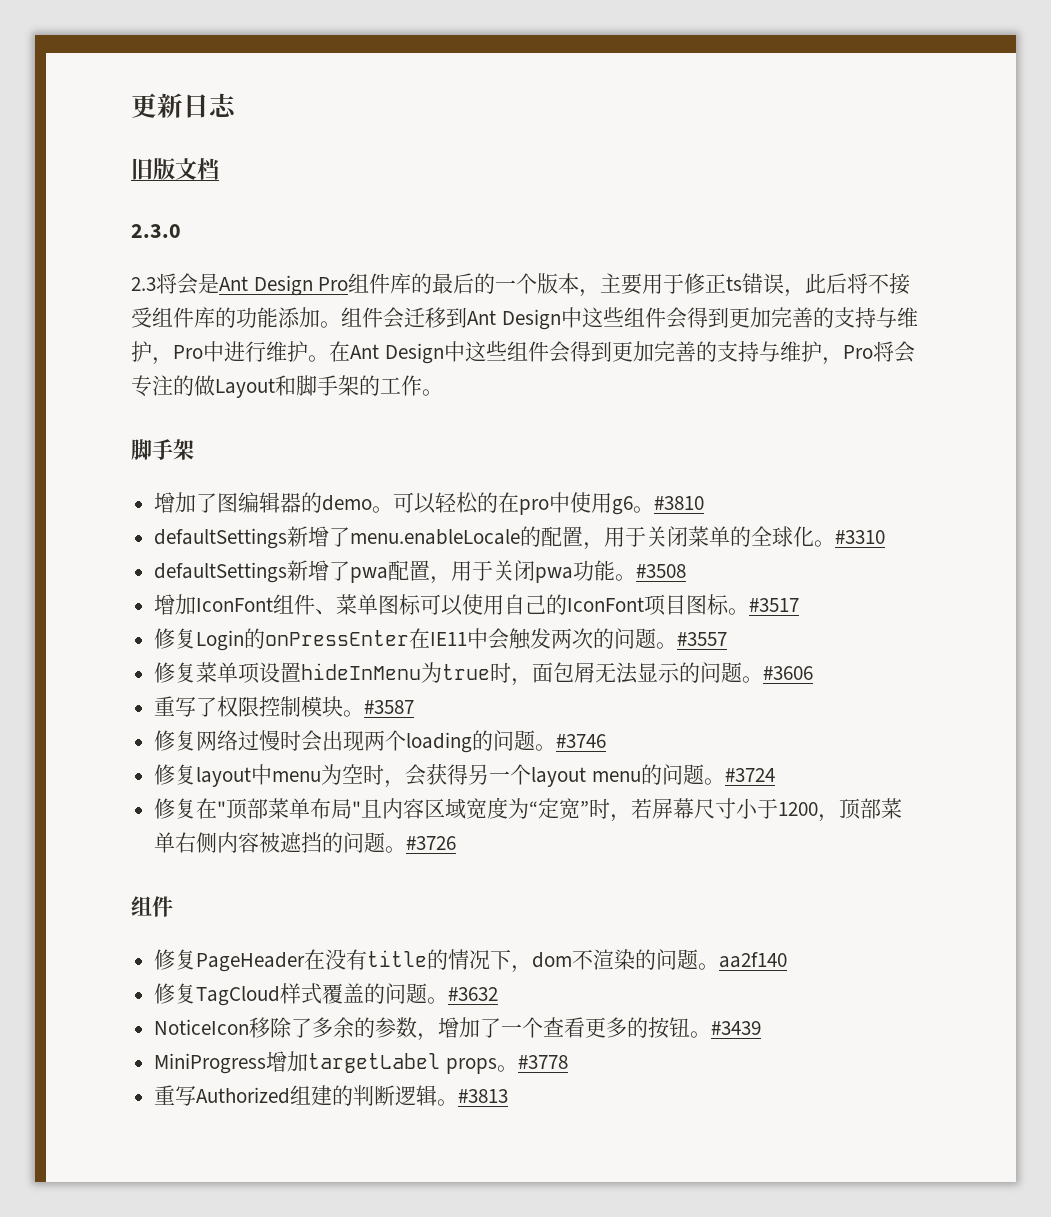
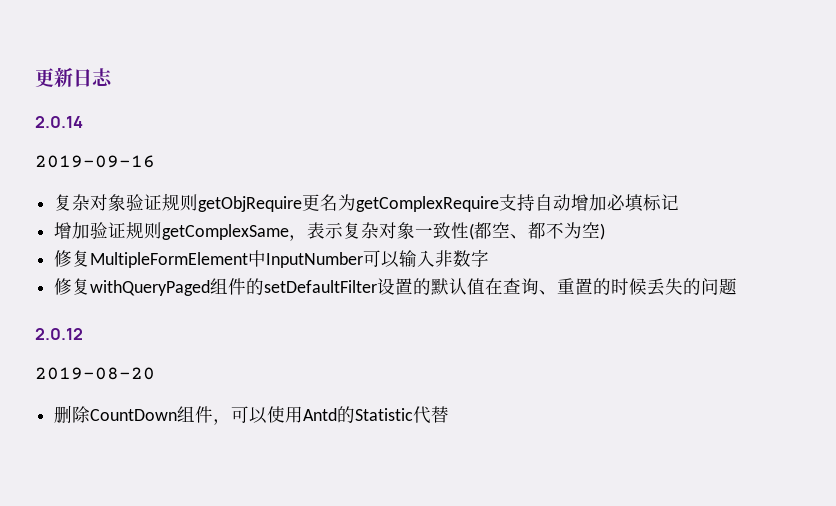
[131,158,219,180] [131,224,181,238] [131,273,911,297] [131,307,918,330] [131,341,915,365] [131,375,443,398] [131,439,194,460] [154,492,705,515] [154,526,886,550] [154,560,687,584] [154,594,800,616] [154,628,728,651] [154,662,814,686] [154,696,415,717] [154,730,607,753] [154,763,775,788] [154,797,903,822] [154,832,457,853] [131,896,173,917] [154,949,788,973] [154,983,499,1006] [154,1017,762,1041] [154,1051,568,1074] [154,1085,509,1106] 旧版文档 // 2.3.0 // 2.3将会是Ant Design Pro组件库的最后的一个版本，主要用于修正ts错误，此后将不接受组件库的功能添加。组件会迁移到Ant Design中这些组件会得到更加完善的支持与维护，Pro中进行维护。在Ant Design中这些组件会得到更加完善的支持与维护，Pro将会专注的做Layout和脚手架的工作。 // 脚手架 // 增加了图编辑器的demo。可以轻松的在pro中使用g6。#3810 // defaultSettings新增了menu.enableLocale的配置，用于关闭菜单的全球化。#3310 // defaultSettings新增了pwa配置，用于关闭pwa功能。#3508 // 增加IconFont组件、菜单图标可以使用自己的IconFont项目图标。#3517 // 修复Login的onPressEnter在IE11中会触发两次的问题。#3557 // 修复菜单项设置hideInMenu为true时，面包屑无法显示的问题。#3606 // 重写了权限控制模块。#3587 // 修复网络过慢时会出现两个loading的问题。#3746 // 修复layout中menu为空时，会获得另一个layout menu的问题。#3724 // 修复在"顶部菜单布局"且内容区域宽度为“定宽”时，若屏幕尺寸小于1200，顶部菜单右侧内容被遮挡的问题。#3726 // 组件 // 修复PageHeader在没有title的情况下，dom不渲染的问题。aa2f140 // 修复TagCloud样式覆盖的问题。#3632 // NoticeIcon移除了多余的参数，增加了一个查看更多的按钮。#3439 // MiniProgress增加targetLabel props。#3778 // 重写Authorized组建的判断逻辑。#3813 -> [35,116,83,128] [35,155,155,168] [54,193,680,212] [54,221,606,241] [54,249,490,268] [54,278,738,296] [35,328,83,340] [35,367,155,380] [54,405,450,425] 2.0.14 // 2019-09-16 // 复杂对象验证规则getObjRequire更名为getComplexRequire支持自动增加必填标记 // 增加验证规则getComplexSame，表示复杂对象一致性(都空、都不为空) // 修复MultipleFormElement中InputNumber可以输入非数字 // 修复withQueryPaged组件的setDefaultFilter设置的默认值在查询、重置的时候丢失的问题 // 2.0.12 // 2019-08-20 // 删除CountDown组件，可以使用Antd的Statistic代替

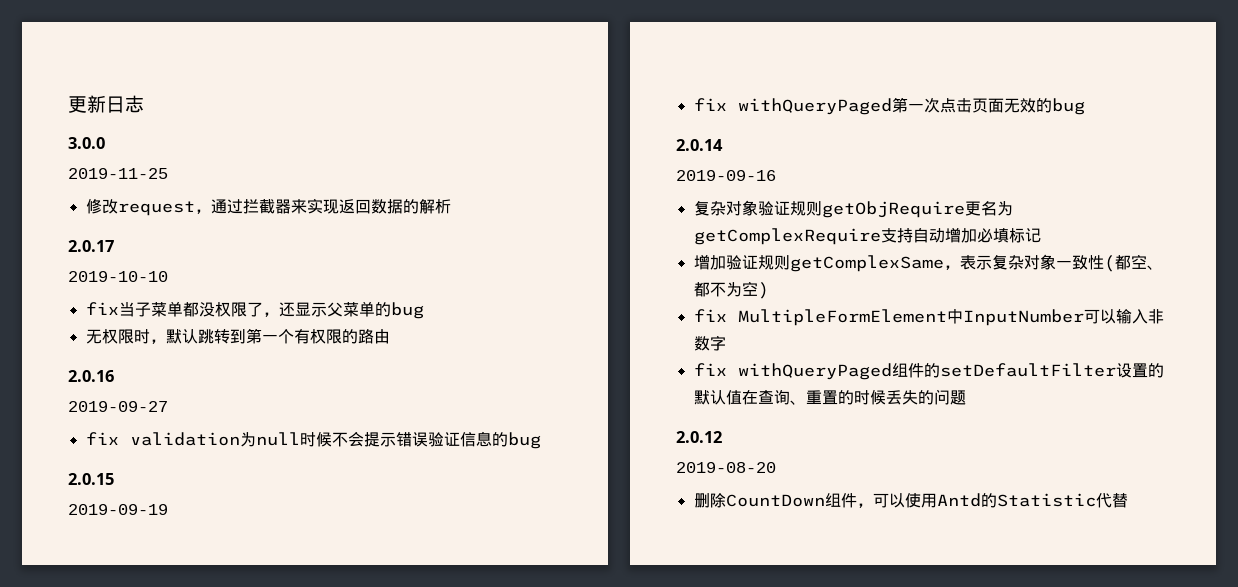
(113, 77) none -> [68,137,105,149] [68,168,168,179] [85,198,451,216] [68,240,114,252] [68,271,168,282] [85,301,424,319] [85,328,390,344] [68,370,114,382] [68,401,168,412] [85,431,541,449] [68,473,114,485] [68,504,168,515] [693,97,1085,115] // 3.0.0 // 2019-11-25 // 修改request，通过拦截器来实现返回数据的解析 // 2.0.17 // 2019-10-10 // fix当子菜单都没权限了，还显示父菜单的bug // 无权限时，默认跳转到第一个有权限的路由 // 2.0.16 // 2019-09-27 // fix validation为null时候不会提示错误验证信息的bug // 2.0.15 // 2019-09-19 // fix withQueryPaged第一次点击页面无效的bug
[54,250,91,267] 修复 -> [693,309,727,322] fix
[54,278,91,295] 修复 -> [693,363,727,376] fix

